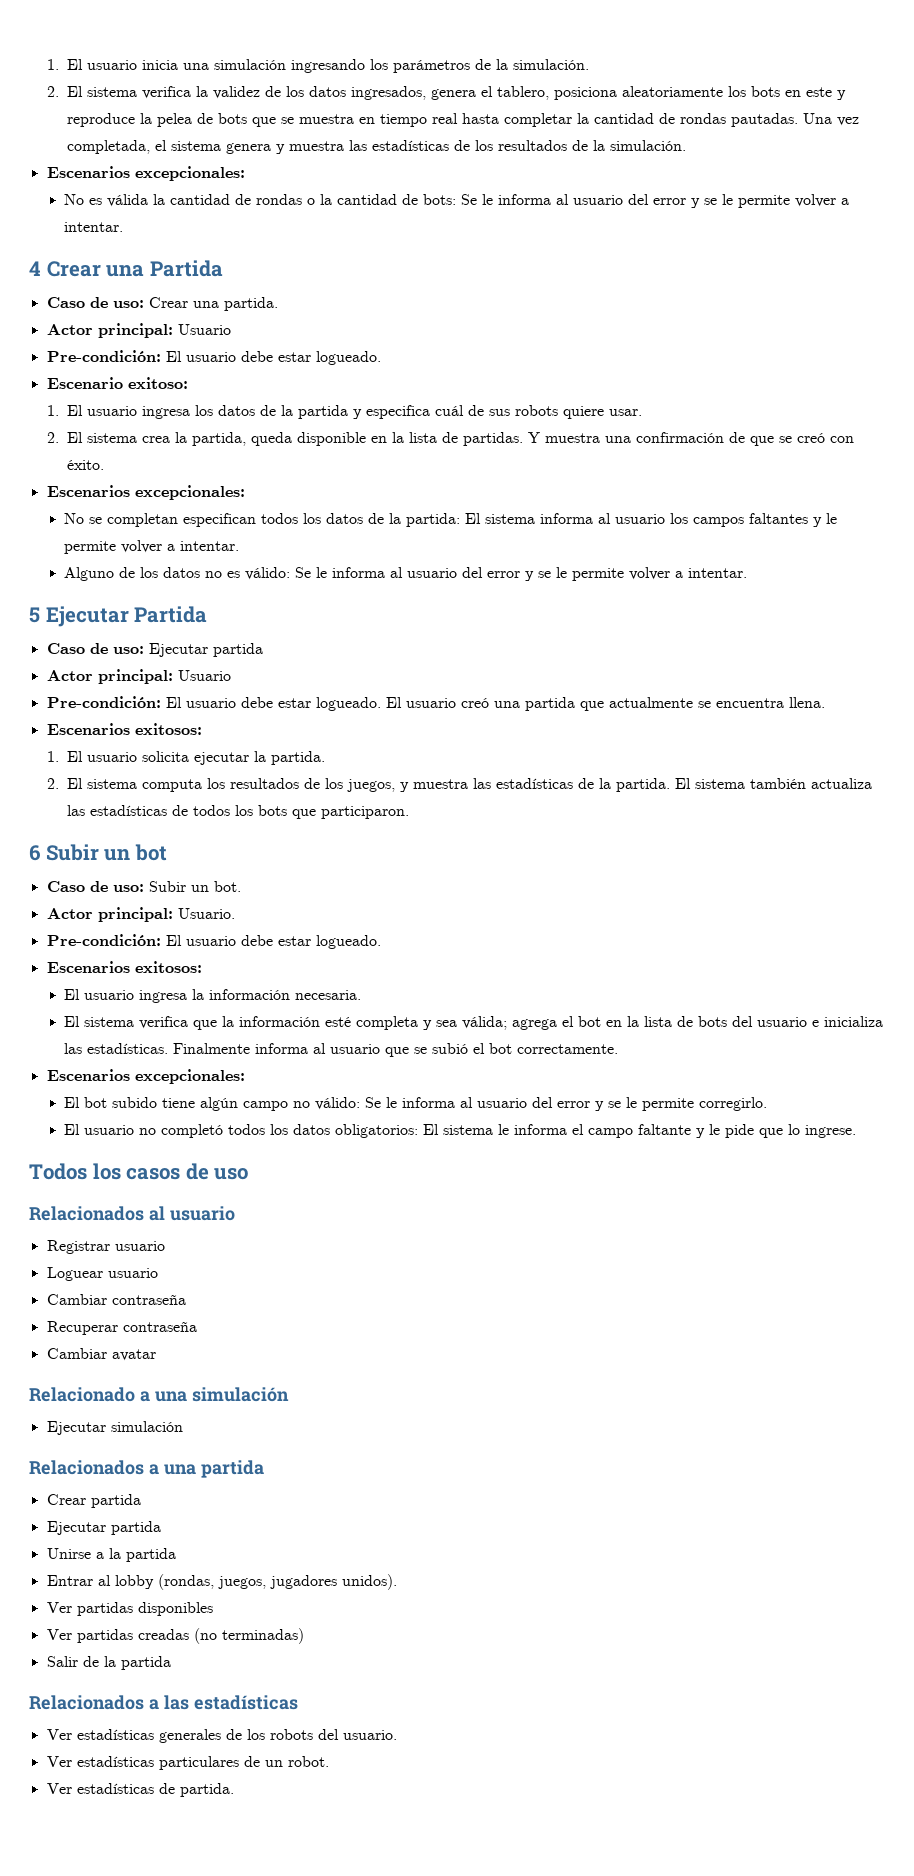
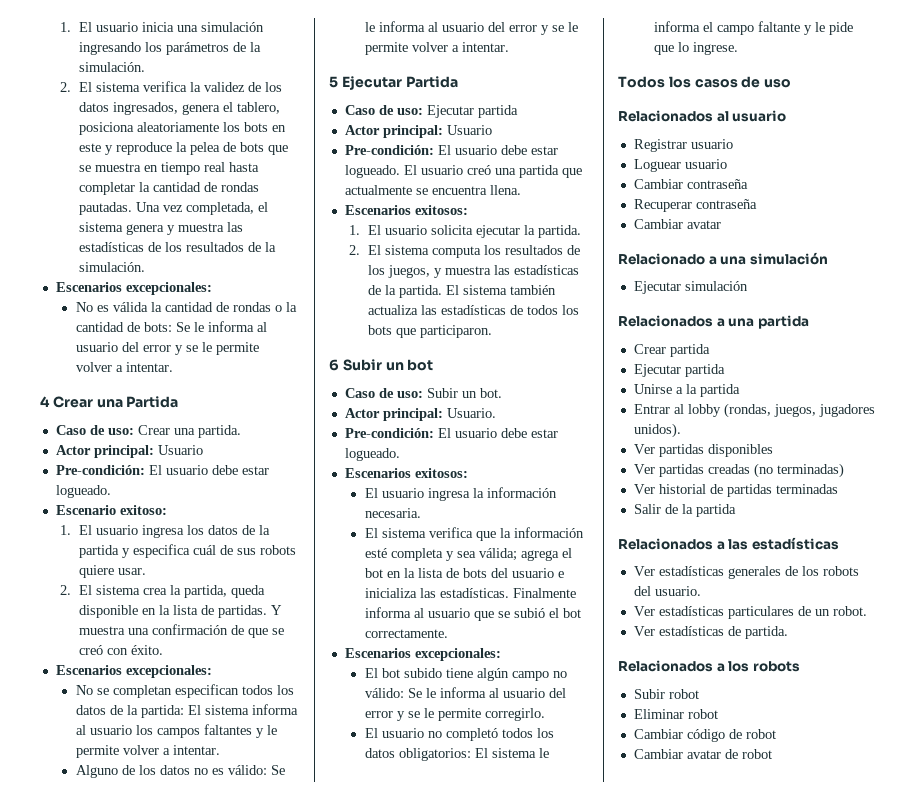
(304, 1636) none -> [633,484,838,497] // Ver historial de partidas terminadas
(234, 1790) none -> [618,660,800,672] [633,689,699,699] [633,709,718,719] [633,729,776,742] [633,749,772,759] // Relacionados a los robots // Subir robot // Eliminar robot // Cambiar código de robot // Cambiar avatar de robot

